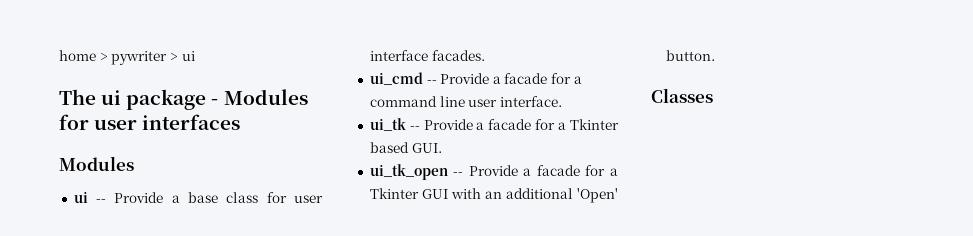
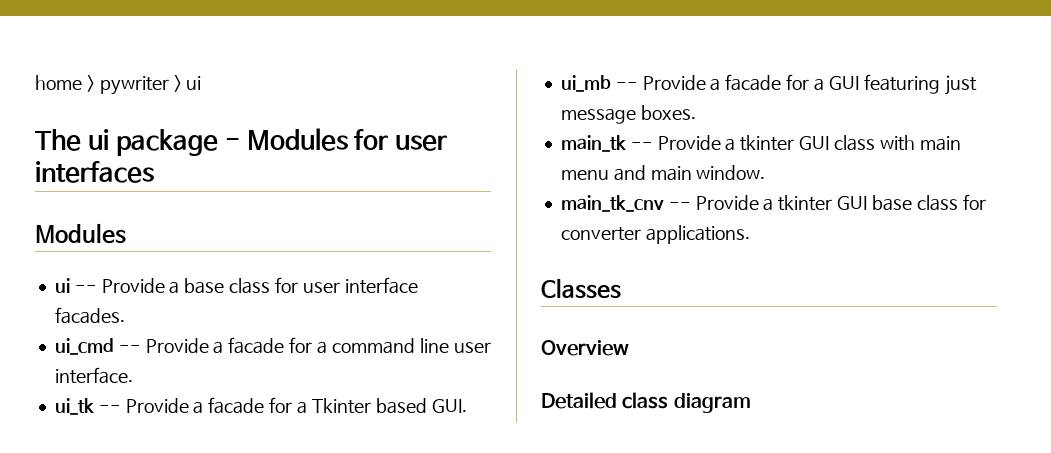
[369,164,618,180] [369,188,618,203] [665,50,715,61] [651,88,713,103] ui_tk_open -- Provide a facade for a Tkinter GUI with an additional 'Open' button. // Classes -> [560,74,977,95] [560,105,696,124] [560,135,961,152] [560,165,766,181] [560,194,986,212] [560,225,750,244] [541,278,621,299] [541,340,629,356] [541,392,751,413] ui_mb -- Provide a facade for a GUI featuring just message boxes. // main_tk -- Provide a tkinter GUI class with main menu and main window. // main_tk_cnv -- Provide a tkinter GUI base class for converter applications. // Classes // Overview // Detailed class diagram

